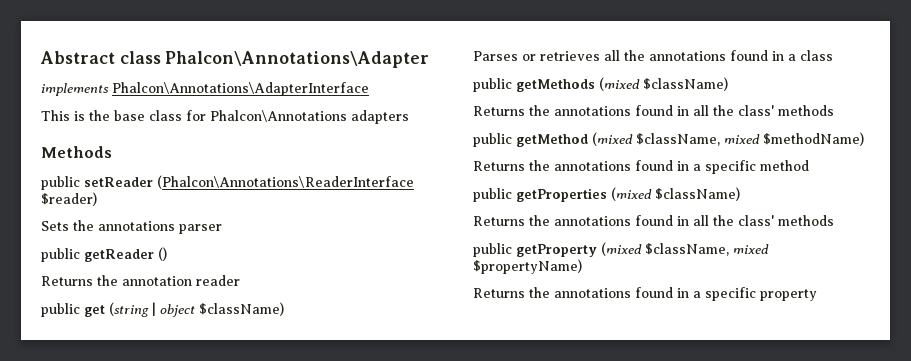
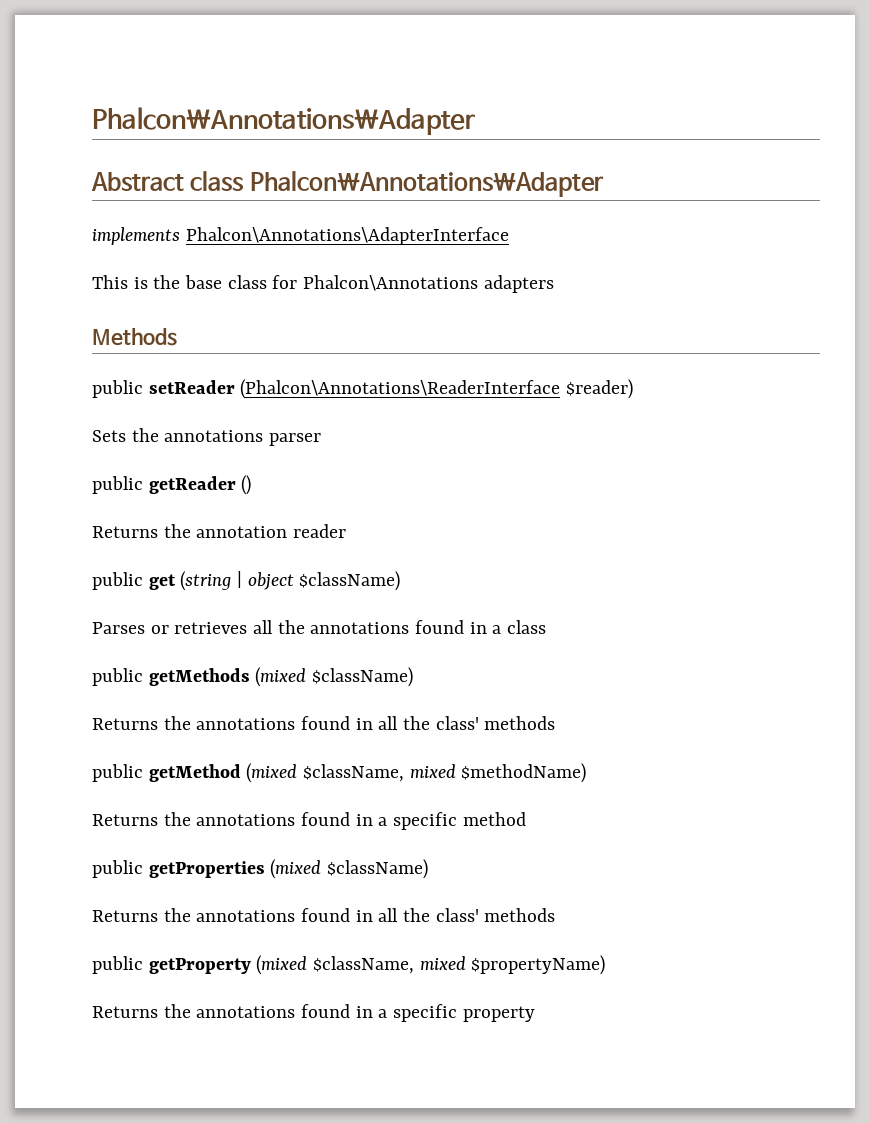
(40, 57) none -> [92,107,475,135] Phalcon\Annotations\Adapter //

